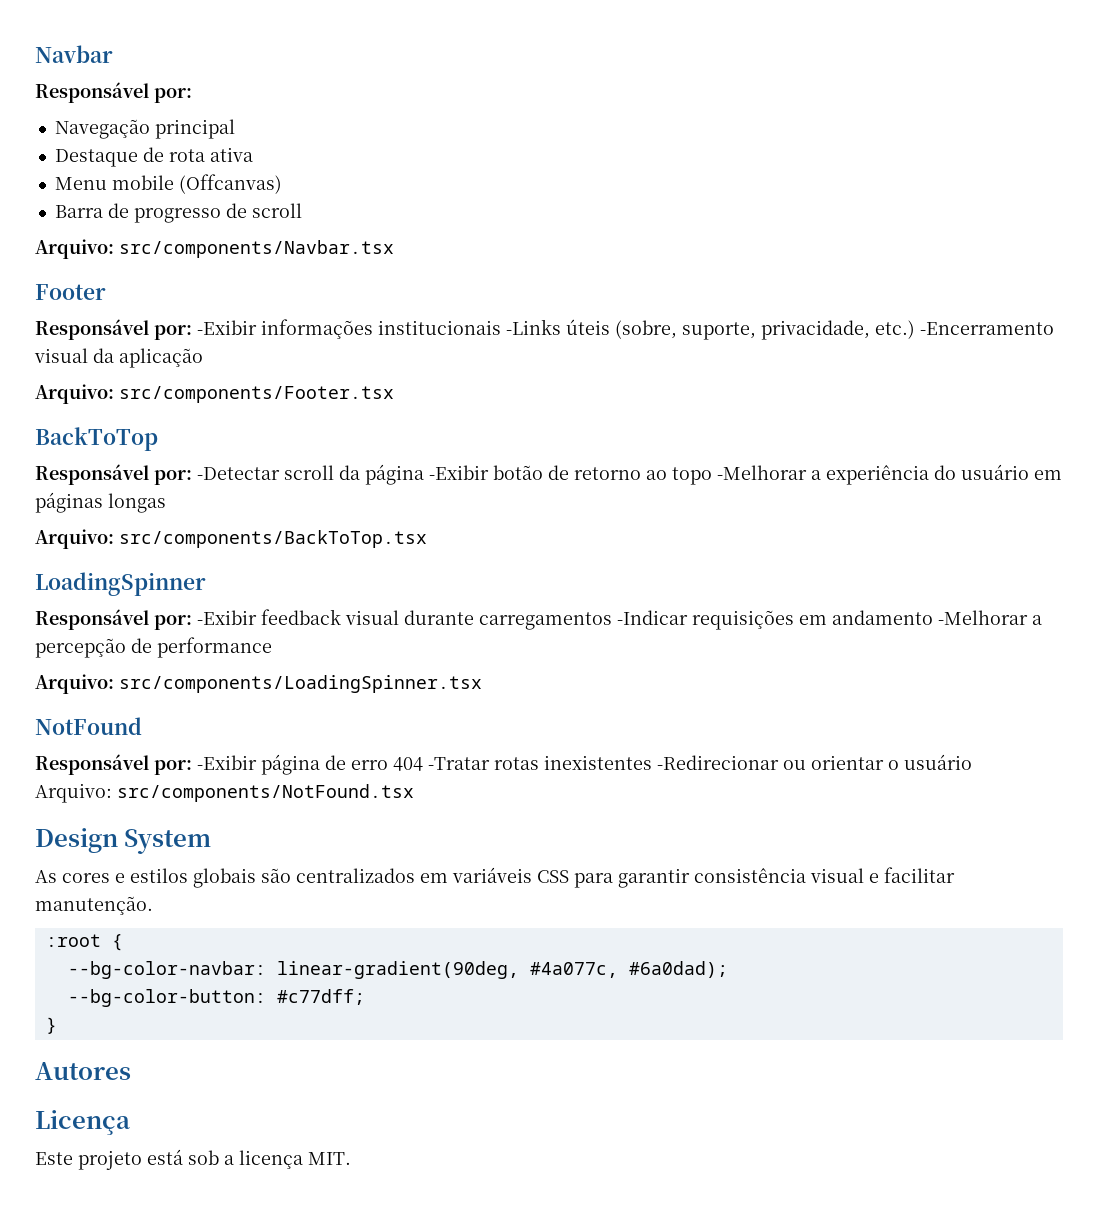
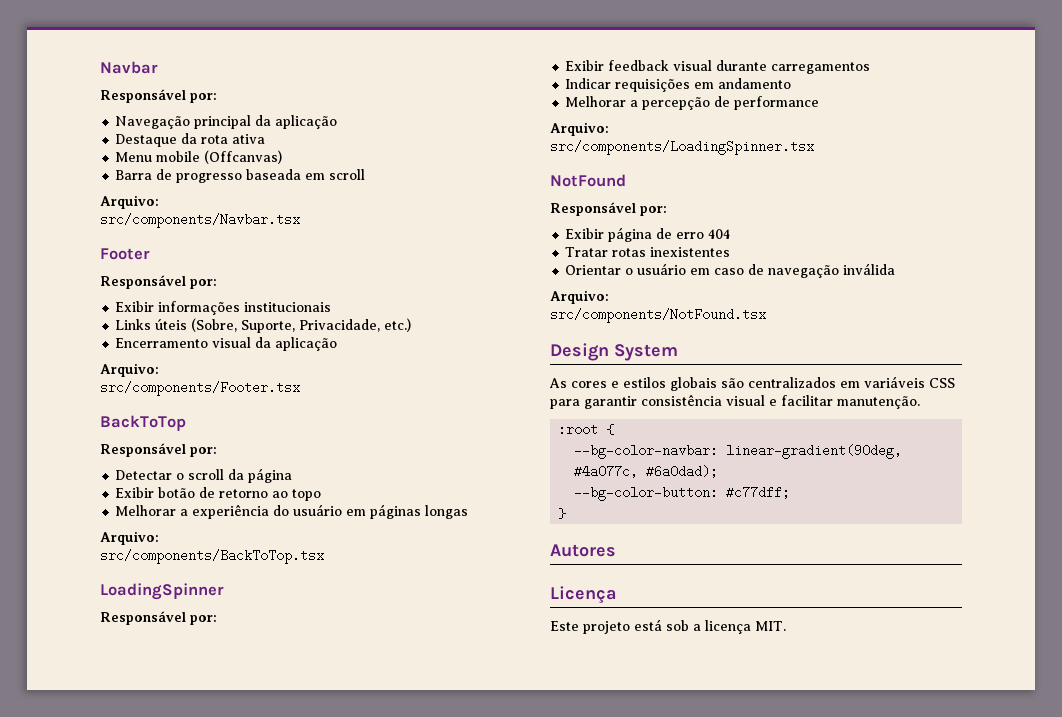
(235, 129) none -> [255,115,338,129] da aplicação
[142,147,164,162] de -> [181,133,198,144] da
[225,203,247,218] de -> [246,169,326,180] baseada em
(114, 249) none -> (159, 202) //
[197,320,257,335] -Exibir -> [115,301,155,312] // Exibir
[506,319,870,340] -Links úteis (sobre, suporte, privacidade, -> [115,318,381,333] // Links úteis (Sobre, Suporte, Privacidade,
[920,322,1054,335] -Encerramento -> [115,338,209,348] // Encerramento
(114, 394) none -> (159, 370) //
[197,467,280,480] -Detectar -> [115,470,185,480] // Detectar o
[429,465,489,480] -Exibir -> [115,487,155,498] // Exibir
[717,465,807,480] -Melhorar -> [115,505,177,516] // Melhorar
(114, 539) none -> (159, 538) //
[197,610,257,625] -Exibir -> [565,60,605,71] // Exibir
[617,610,688,625] -Indicar -> [565,78,612,89] // Indicar
[938,610,1028,625] -Melhorar -> [565,96,627,107] // Melhorar
(114, 684) none -> (609, 129) //
[197,755,257,770] -Exibir -> [565,228,605,239] // Exibir
[428,757,490,770] -Tratar -> [565,247,609,257] // Tratar
[657,755,884,770] -Redirecionar ou orientar -> [565,265,622,275] // Orientar
[35,783,112,803] // Arquivo: -> [690,263,896,278] [550,290,609,304] em caso de navegação inválida // Arquivo: //

